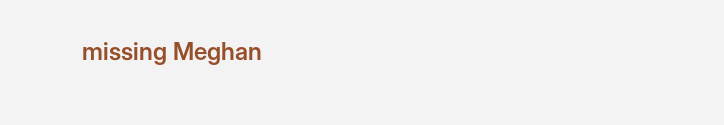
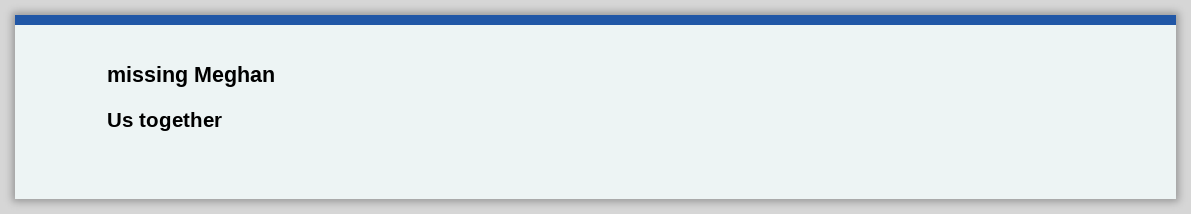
(263, 53) none -> [107,112,222,131] // Us together

